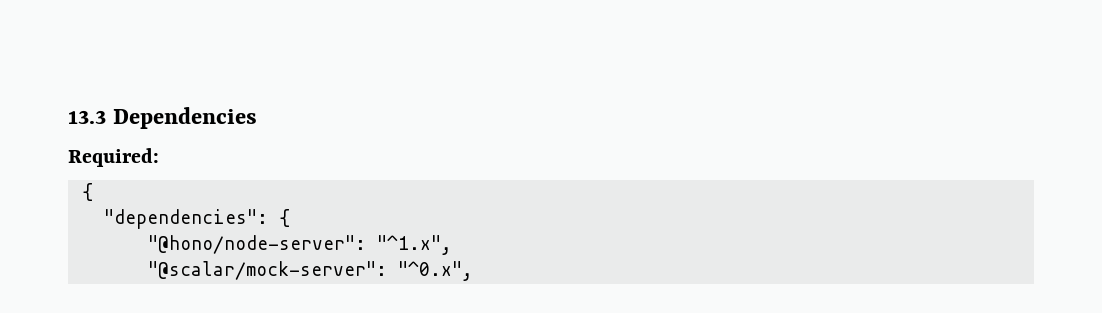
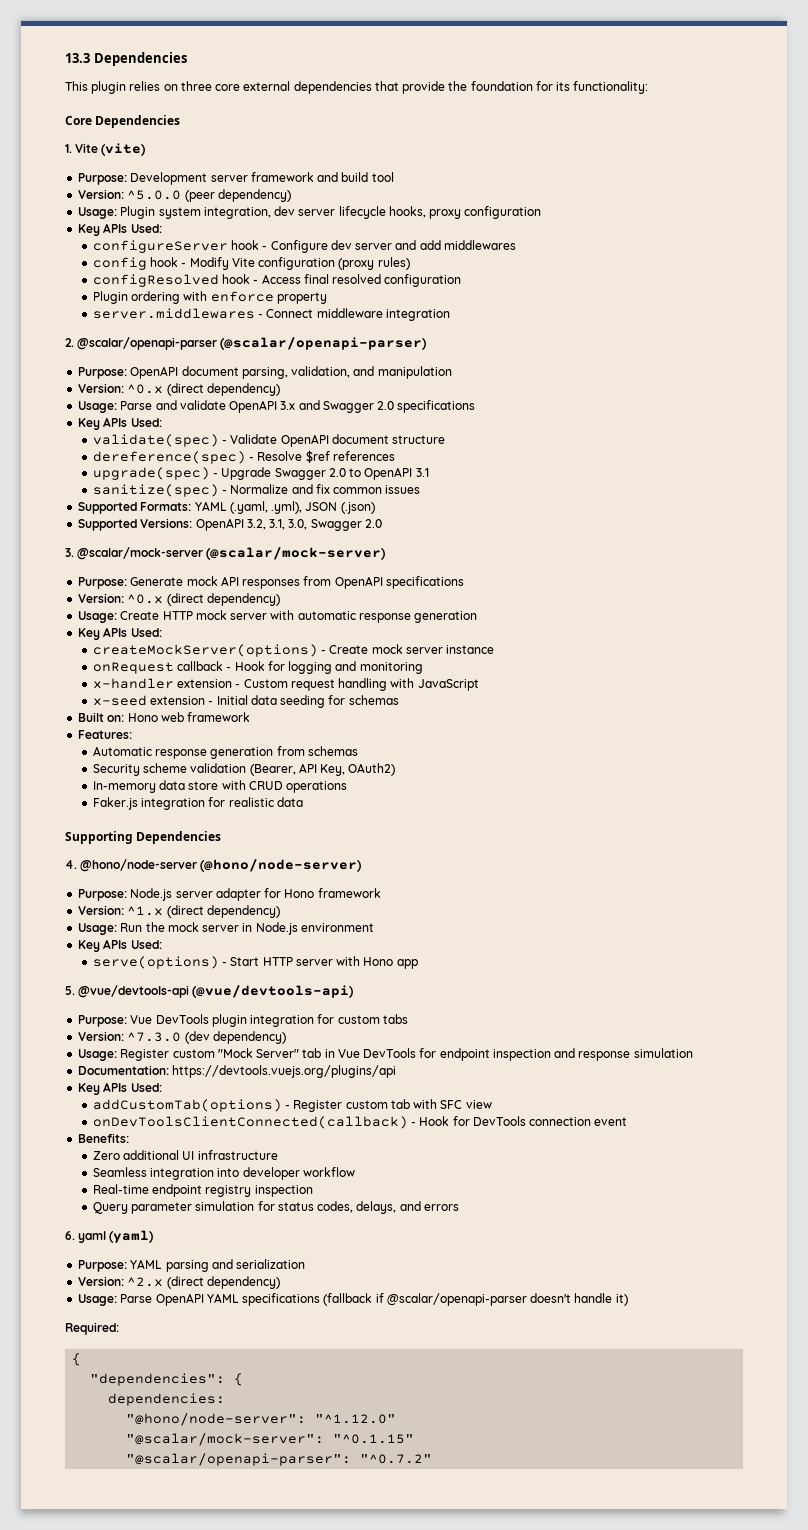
(258, 118) none -> [65,81,649,94] [65,115,181,128] [65,143,146,156] [78,172,394,185] [78,189,291,202] [78,206,542,219] [78,223,162,236] [92,240,516,253] [92,257,410,270] [92,274,462,287] [92,291,327,304] [92,308,450,321] [65,337,427,350] [78,366,452,379] [78,383,280,396] [78,400,476,413] [78,417,162,430] [92,434,446,447] [92,450,395,464] [92,467,429,480] [92,484,421,497] [78,501,375,514] [78,518,382,531] [65,547,386,560] [78,576,464,589] [78,593,280,606] [78,610,478,623] [78,627,162,640] [92,644,495,657] [92,661,423,674] [92,678,479,691] [92,695,399,708] [78,712,251,722] [78,730,133,739] [92,746,358,759] [92,763,396,776] [92,780,348,793] [92,797,303,810] [65,831,222,844] [65,859,362,872] [78,888,381,901] [78,905,280,918] [78,922,374,935] [78,939,162,952] [92,956,418,969] [65,985,354,998] [78,1014,408,1027] [78,1031,286,1044] [78,1048,693,1061] [78,1065,397,1078] [78,1082,162,1095] [92,1099,492,1112] [92,1116,628,1129] [78,1133,130,1143] [92,1150,278,1160] [92,1167,355,1180] [92,1184,313,1197] [92,1201,459,1214] [65,1230,154,1243] [78,1259,306,1272] [78,1276,280,1289] [78,1293,628,1306] // This plugin relies on three core external dependencies that provide the foundation for its functionality: // Core Dependencies // 1. Vite (vite) // Purpose: Development server framework and build tool // Version: ^5.0.0 (peer dependency) // Usage: Plugin system integration, dev server lifecycle hooks, proxy configuration // Key APIs Used: // configureServer hook - Configure dev server and add middlewares // config hook - Modify Vite configuration (proxy rules) // configResolved hook - Access final resolved configuration // Plugin ordering with enforce property // server.middlewares - Connect middleware integration // 2. @scalar/openapi-parser (@scalar/openapi-parser) // Purpose: OpenAPI document parsing, validation, and manipulation // Version: ^0.x (direct dependency) // Usage: Parse and validate OpenAPI 3.x and Swagger 2.0 specifications // Key APIs Used: // validate(spec) - Validate OpenAPI document structure // dereference(spec) - Resolve $ref references // upgrade(spec) - Upgrade Swagger 2.0 to OpenAPI 3.1 // sanitize(spec) - Normalize and fix common issues // Supported Formats: YAML (.yaml, .yml), JSON (.json) // Supported Versions: OpenAPI 3.2, 3.1, 3.0, Swagger 2.0 // 3. @scalar/mock-server (@scalar/mock-server) // Purpose: Generate mock API responses from OpenAPI specifications // Version: ^0.x (direct dependency) // Usage: Create HTTP mock server with automatic response generation // Key APIs Used: // createMockServer(options) - Create mock server instance // onRequest callback - Hook for logging and monitoring // x-handler extension - Custom request handling with JavaScript // x-seed extension - Initial data seeding for schemas // Built on: Hono web framework // Features: // Automatic response generation from schemas // Security scheme validation (Bearer, API Key, OAuth2) // In-memory data store with CRUD operations // Faker.js integration for realistic data // Supporting Dependencies // 4. @hono/node-server (@hono/node-server) // Purpose: Node.js server adapter for Hono framework // Version: ^1.x (direct dependency) // Usage: Run the mock server in Node.js environment // Key APIs Used: // serve(options) - Start HTTP server with Hono app // 5. @vue/devtools-api (@vue/devtools-api) // Purpose: Vue DevTools plugin integration for custom tabs // Version: ^7.3.0 (dev dependency) // Usage: Register custom "Mock Server" tab in Vue DevTools for endpoint inspection and response simulation // Documentation: https://devtools.vuejs.org/plugins/api // Key APIs Used: // addCustomTab(options) - Register custom tab with SFC view // onDevToolsClientConnected(callback) - Hook for DevTools connection event // Benefits: // Zero additional UI infrastructure // Seamless integration into developer workflow // Real-time endpoint registry inspection // Query parameter simulation for status codes, delays, and errors // 6. yaml (yaml) // Purpose: YAML parsing and serialization // Version: ^2.x (direct dependency) // Usage: Parse OpenAPI YAML specifications (fallback if @scalar/openapi-parser doesn't handle it)
(290, 218) none -> [108,1393,226,1406] // dependencies:
[376,235,452,255] "^1.x", -> [315,1414,397,1424] "^1.12.0"
[397,261,473,281] "^0.x", -> [333,1434,415,1444] [126,1453,433,1466] "^0.1.15" // "@scalar/openapi-parser": "^0.7.2"

